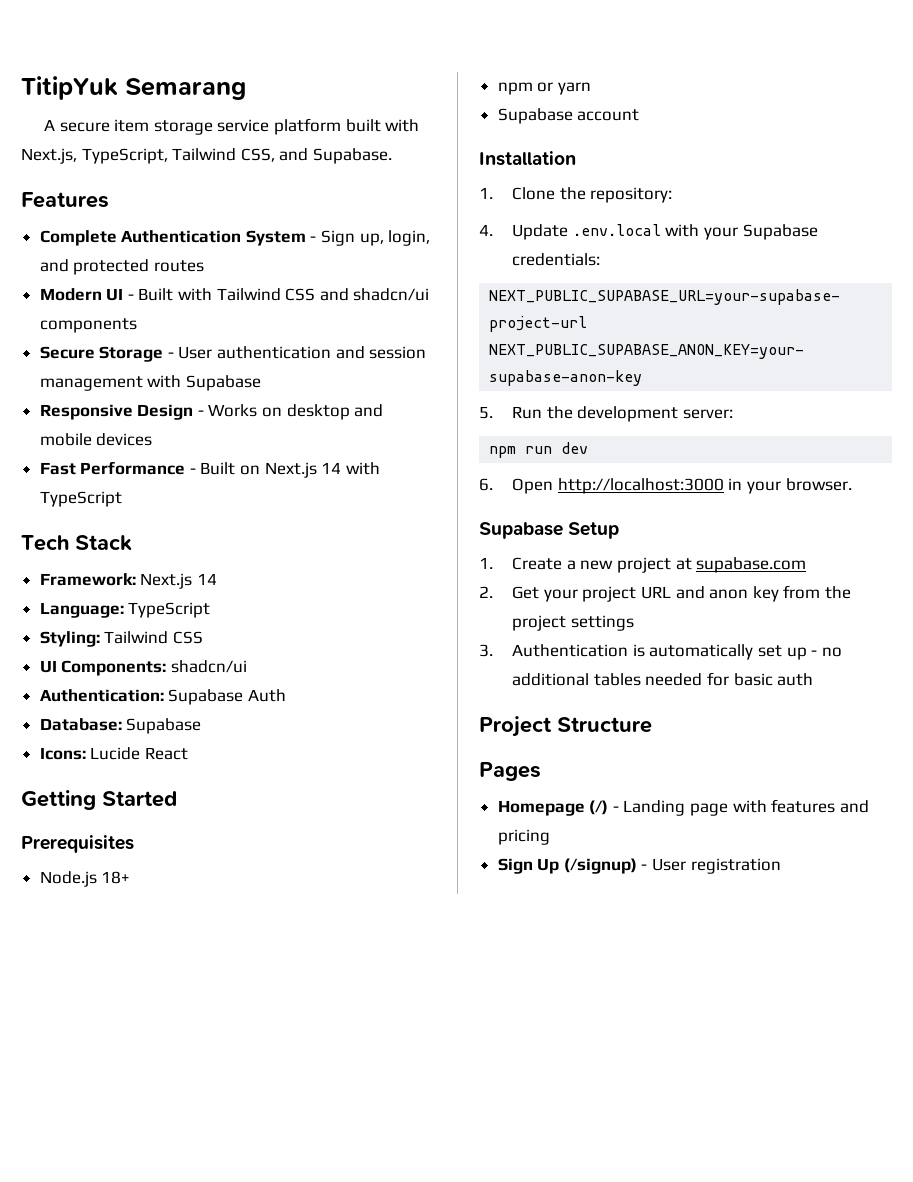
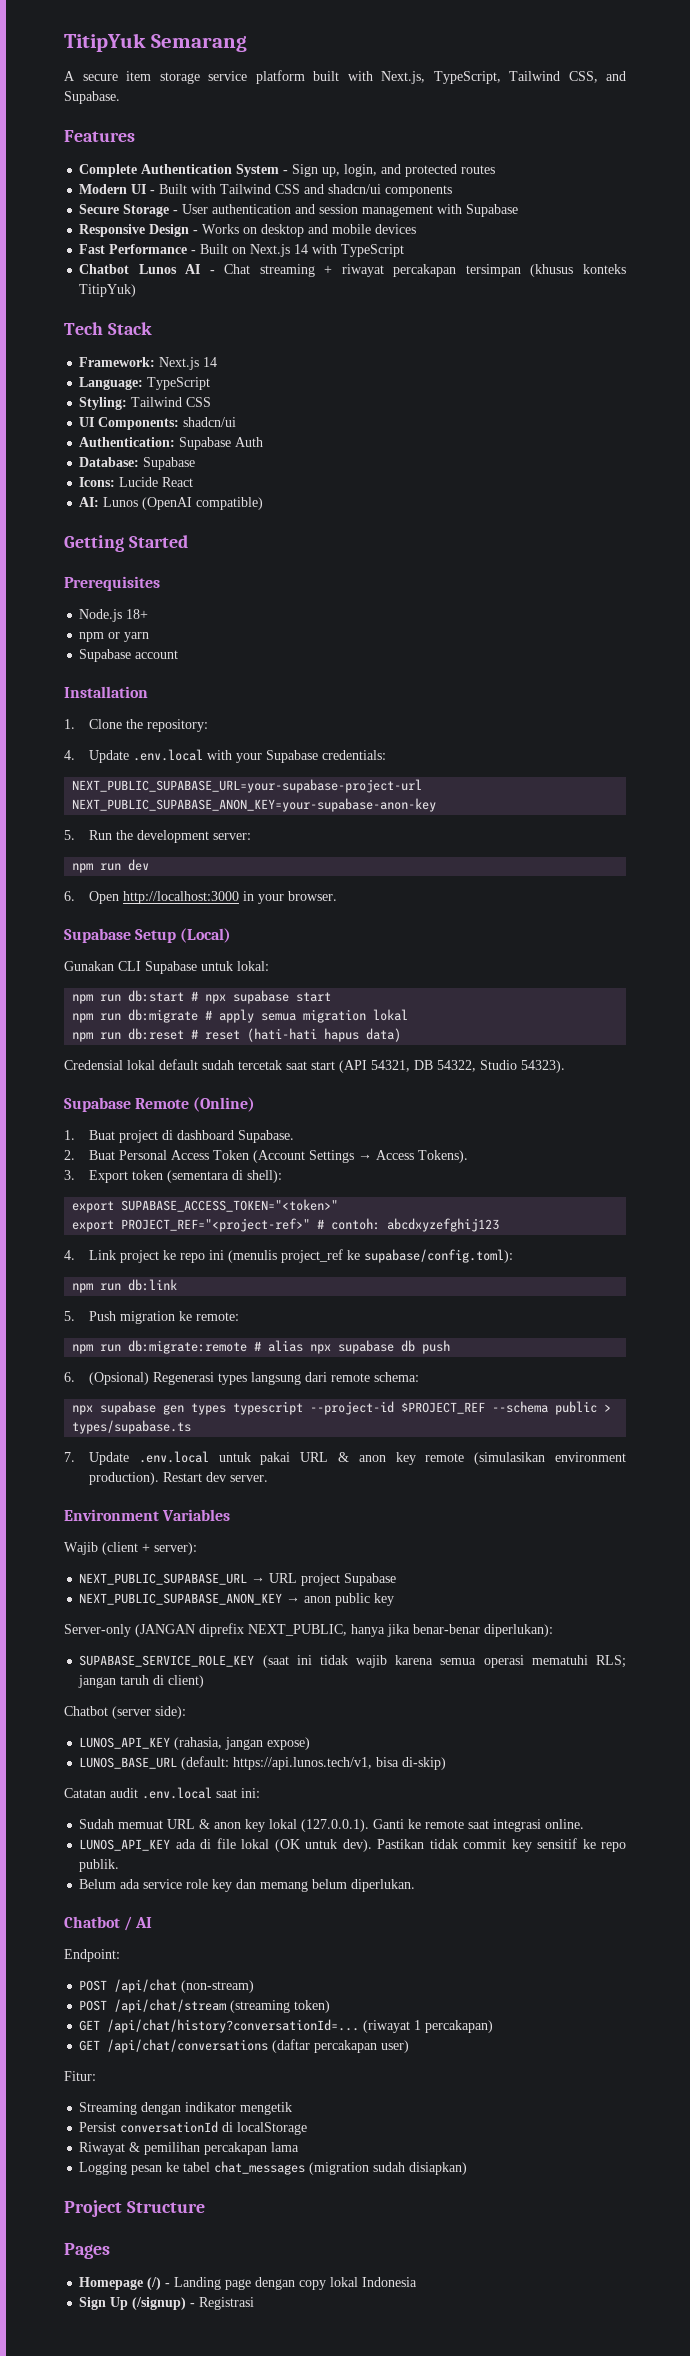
(122, 499) none -> [79,264,626,277] [79,284,137,297] // Chatbot Lunos AI - Chat streaming + riwayat percakapan tersimpan (khusus konteks TitipYuk)
(188, 753) none -> [79,497,264,510] // AI: Lunos (OpenAI compatible)
[479,557,807,573] [479,585,851,602] [512,615,634,631] [479,644,842,660] [512,672,814,686] // 1. Create a new project at supabase.com // 2. Get your project URL and anon key from the project settings // 3. Authentication is automatically set up - no additional tables needed for basic auth -> [180,928,232,943] [64,961,269,974] [72,990,332,1004] [72,1009,409,1023] [72,1028,402,1042] [64,1059,565,1073] [64,1097,256,1112] [64,1130,295,1143] [64,1150,469,1163] [64,1170,283,1183] [72,1199,339,1213] [72,1218,500,1232] [64,1249,514,1263] [72,1279,178,1293] [64,1311,240,1324] [72,1340,451,1354] [64,1372,420,1385] [72,1401,612,1415] [72,1420,192,1434] [64,1451,627,1465] [89,1472,269,1485] [64,1509,231,1521] [64,1542,197,1555] [79,1573,397,1586] [79,1593,395,1606] [64,1623,553,1637] [79,1655,627,1668] [78,1675,205,1688] [64,1706,186,1719] [79,1737,311,1750] [79,1756,447,1770] [64,1787,260,1799] [79,1819,585,1832] [79,1838,626,1852] [79,1859,120,1872] [79,1879,416,1892] [64,1916,153,1931] [64,1949,120,1962] [79,1979,255,1993] [79,1999,331,2013] [79,2019,494,2033] [79,2039,410,2053] [64,2071,96,2081] [79,2102,293,2115] [79,2121,308,2135] [79,2142,300,2155] [79,2161,468,2175] (Local) // Gunakan CLI Supabase untuk lokal: // npm run db:start # npx supabase start // npm run db:migrate # apply semua migration lokal // npm run db:reset # reset (hati-hati hapus data) // Credensial lokal default sudah tercetak saat start (API 54321, DB 54322, Studio 54323). // Supabase Remote (Online) // 1. Buat project di dashboard Supabase. // 2. Buat Personal Access Token (Account Settings → Access Tokens). // 3. Export token (sementara di shell): // export SUPABASE_ACCESS_TOKEN="<token>" // export PROJECT_REF="<project-ref>" # contoh: abcdxyzefghij123 // 4. Link project ke repo ini (menulis project_ref ke supabase/config.toml): // npm run db:link // 5. Push migration ke remote: // npm run db:migrate:remote # alias npx supabase db push // 6. (Opsional) Regenerasi types langsung dari remote schema: // npx supabase gen types typescript --project-id $PROJECT_REF --schema public > types/supabase.ts // 7. Update .env.local untuk pakai URL & anon key remote (simulasikan environment production). Restart dev server. // Environment Variables // Wajib (client + server): // NEXT_PUBLIC_SUPABASE_URL → URL project Supabase // NEXT_PUBLIC_SUPABASE_ANON_KEY → anon public key // Server-only (JANGAN diprefix NEXT_PUBLIC, hanya jika benar-benar diperlukan): // SUPABASE_SERVICE_ROLE_KEY (saat ini tidak wajib karena semua operasi mematuhi RLS; jangan taruh di client) // Chatbot (server side): // LUNOS_API_KEY (rahasia, jangan expose) // LUNOS_BASE_URL (default: https://api.lunos.tech/v1, bisa di-skip) // Catatan audit .env.local saat ini: // Sudah memuat URL & anon key lokal (127.0.0.1). Ganti ke remote saat integrasi online. // LUNOS_API_KEY ada di file lokal (OK untuk dev). Pastikan tidak commit key sensitif ke repo publik. // Belum ada service role key dan memang belum diperlukan. // Chatbot / AI // Endpoint: // POST /api/chat (non-stream) // POST /api/chat/stream (streaming token) // GET /api/chat/history?conversationId=... (riwayat 1 percakapan) // GET /api/chat/conversations (daftar percakapan user) // Fitur: // Streaming dengan indikator mengetik // Persist conversationId di localStorage // Riwayat & pemilihan percakapan lama // Logging pesan ke tabel chat_messages (migration sudah disiapkan)
[732,799,869,813] [497,829,550,845] with features and pricing -> [255,2277,418,2290] dengan copy lokal Indonesia
[652,858,781,874] User registration -> [199,2297,255,2310] Registrasi

